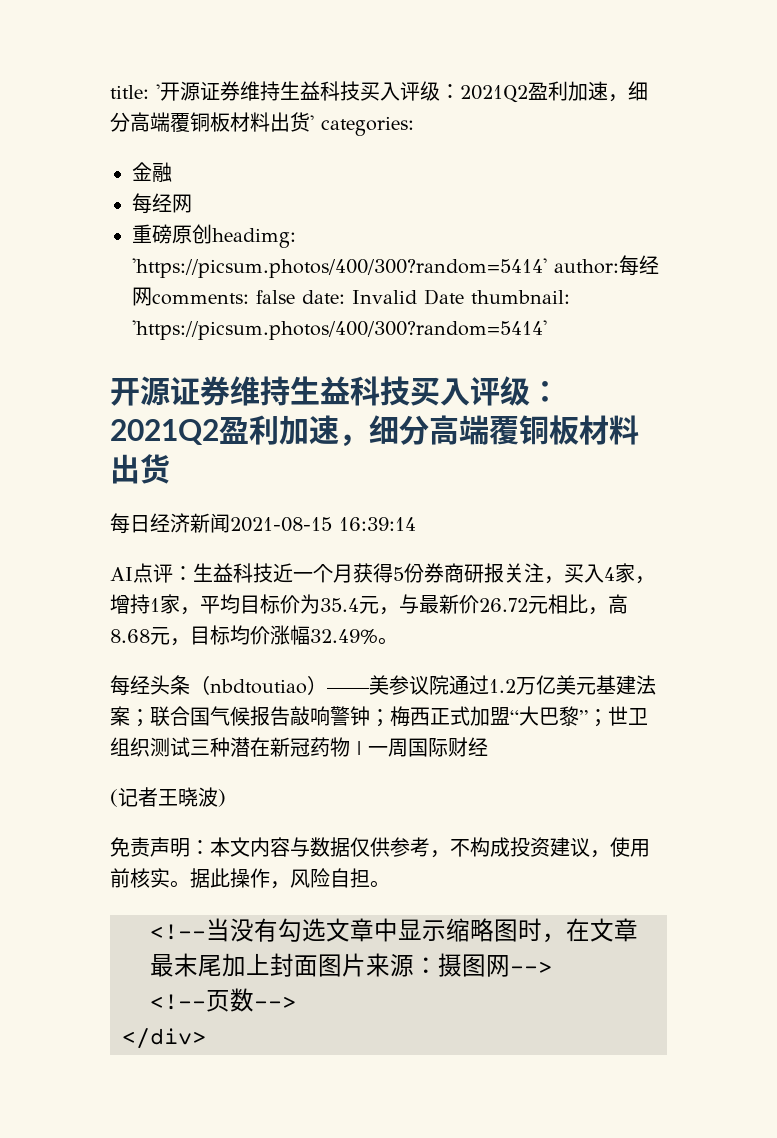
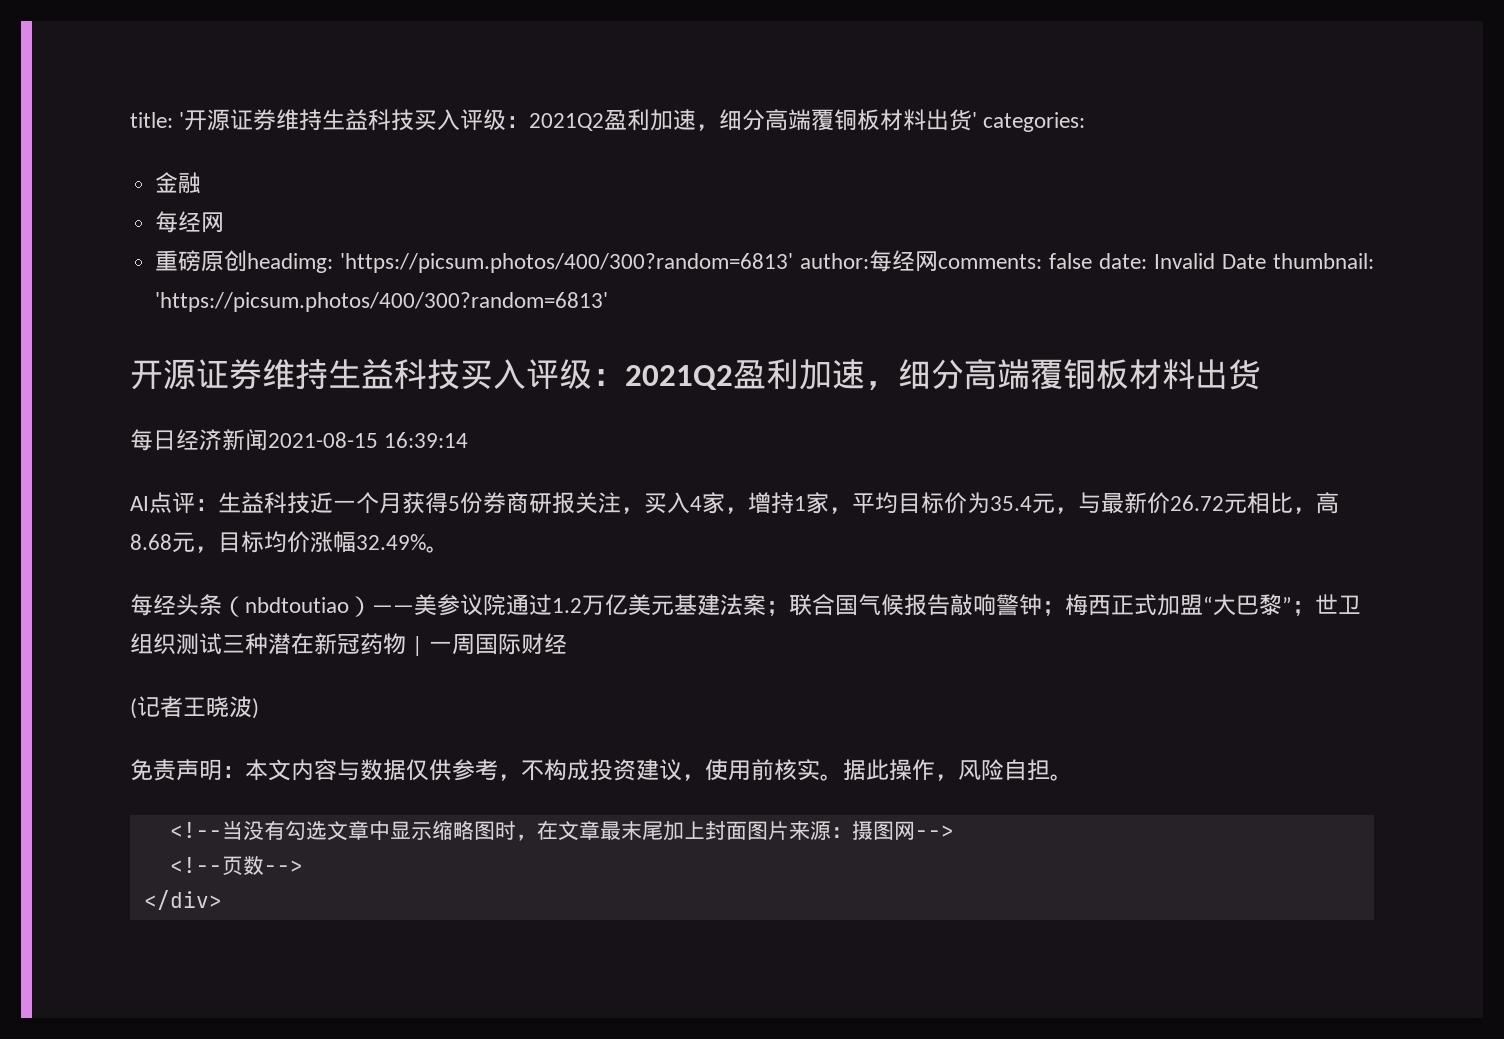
[132,258,547,278] 'https://picsum.photos/400/300?random=5414' -> [340,253,794,273] 'https://picsum.photos/400/300?random=6813'
[132,320,547,340] 'https://picsum.photos/400/300?random=5414' -> [155,292,609,312] 'https://picsum.photos/400/300?random=6813'

